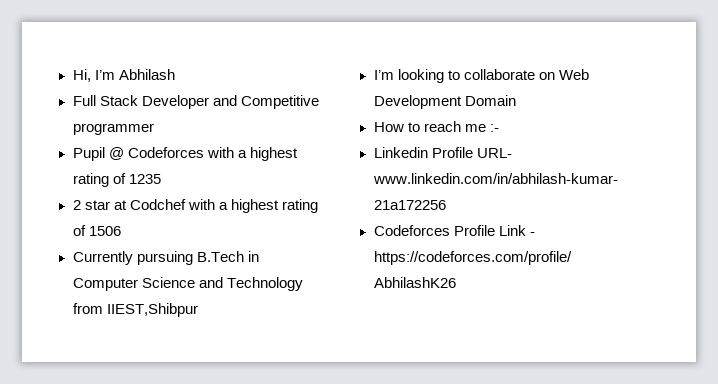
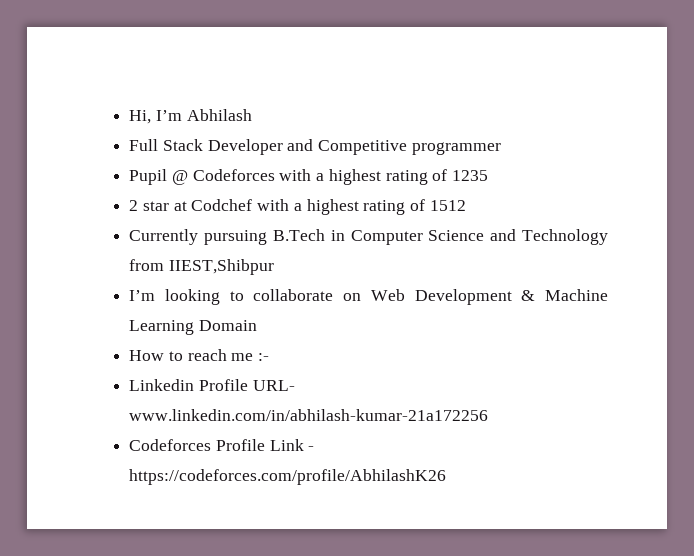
[88,226,121,236] 1506 -> [429,200,466,211] 1512
(462, 102) none -> [521,289,608,301] [129,320,195,335] & Machine Learning

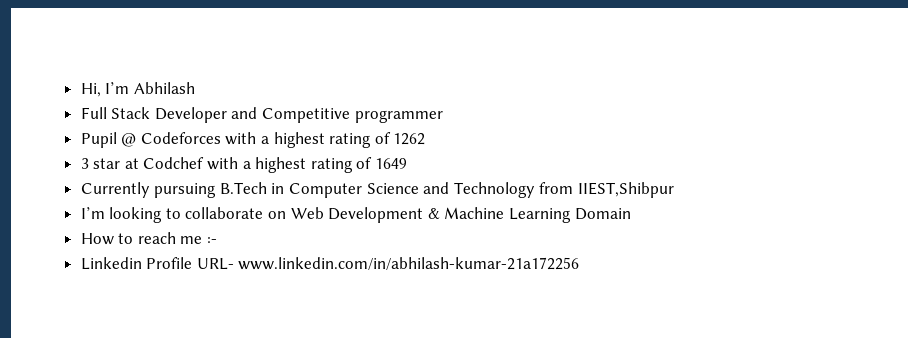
[452,170,489,181] [129,200,139,211] 1235 // 2 -> [393,133,426,145] [80,158,89,169] 1262 // 3
[429,200,466,211] 1512 -> [375,158,408,169] 1649
[129,439,315,451] [129,469,447,485] // Codeforces Profile Link - https://codeforces.com/profile/AbhilashK26 -> (580, 263) none

